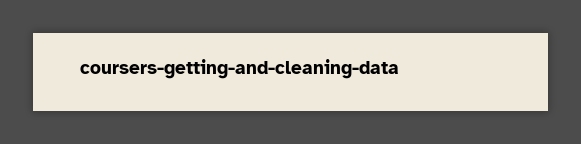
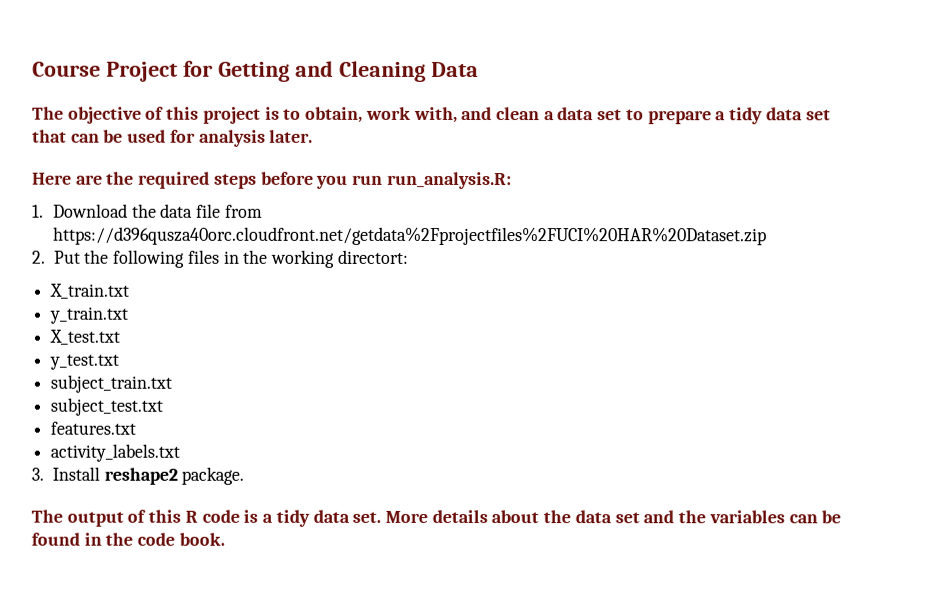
[80,59,399,79] coursers-getting-and-cleaning-data -> [32,60,479,82] [32,106,831,125] [32,129,314,147] [32,171,512,190] [32,203,263,218] [52,226,767,246] [32,249,409,268] [49,283,131,299] [49,306,129,324] [49,329,121,345] [49,354,120,370] [50,374,173,393] [50,397,164,416] [50,421,137,435] [50,443,181,462] [31,466,245,485] [31,509,842,527] [31,532,225,546] Course Project for Getting and Cleaning Data // The objective of this project is to obtain, work with, and clean a data set to prepare a tidy data set that can be used for analysis later. // Here are the required steps before you run run_analysis.R: // 1. Download the data file from https://d396qusza40orc.cloudfront.net/getdata%2Fprojectfiles%2FUCI%20HAR%20Dataset.zip // 2. Put the following files in the working directort: // X_train.txt // y_train.txt // X_test.txt // y_test.txt // subject_train.txt // subject_test.txt // features.txt // activity_labels.txt // 3. Install reshape2 package. // The output of this R code is a tidy data set. More details about the data set and the variables can be found in the code book.

